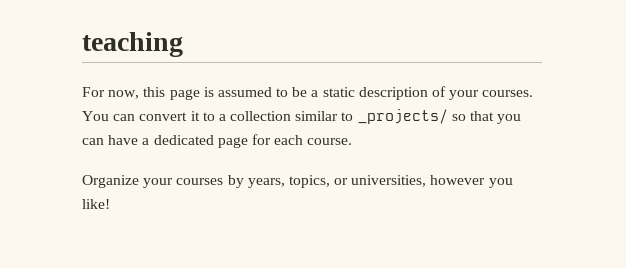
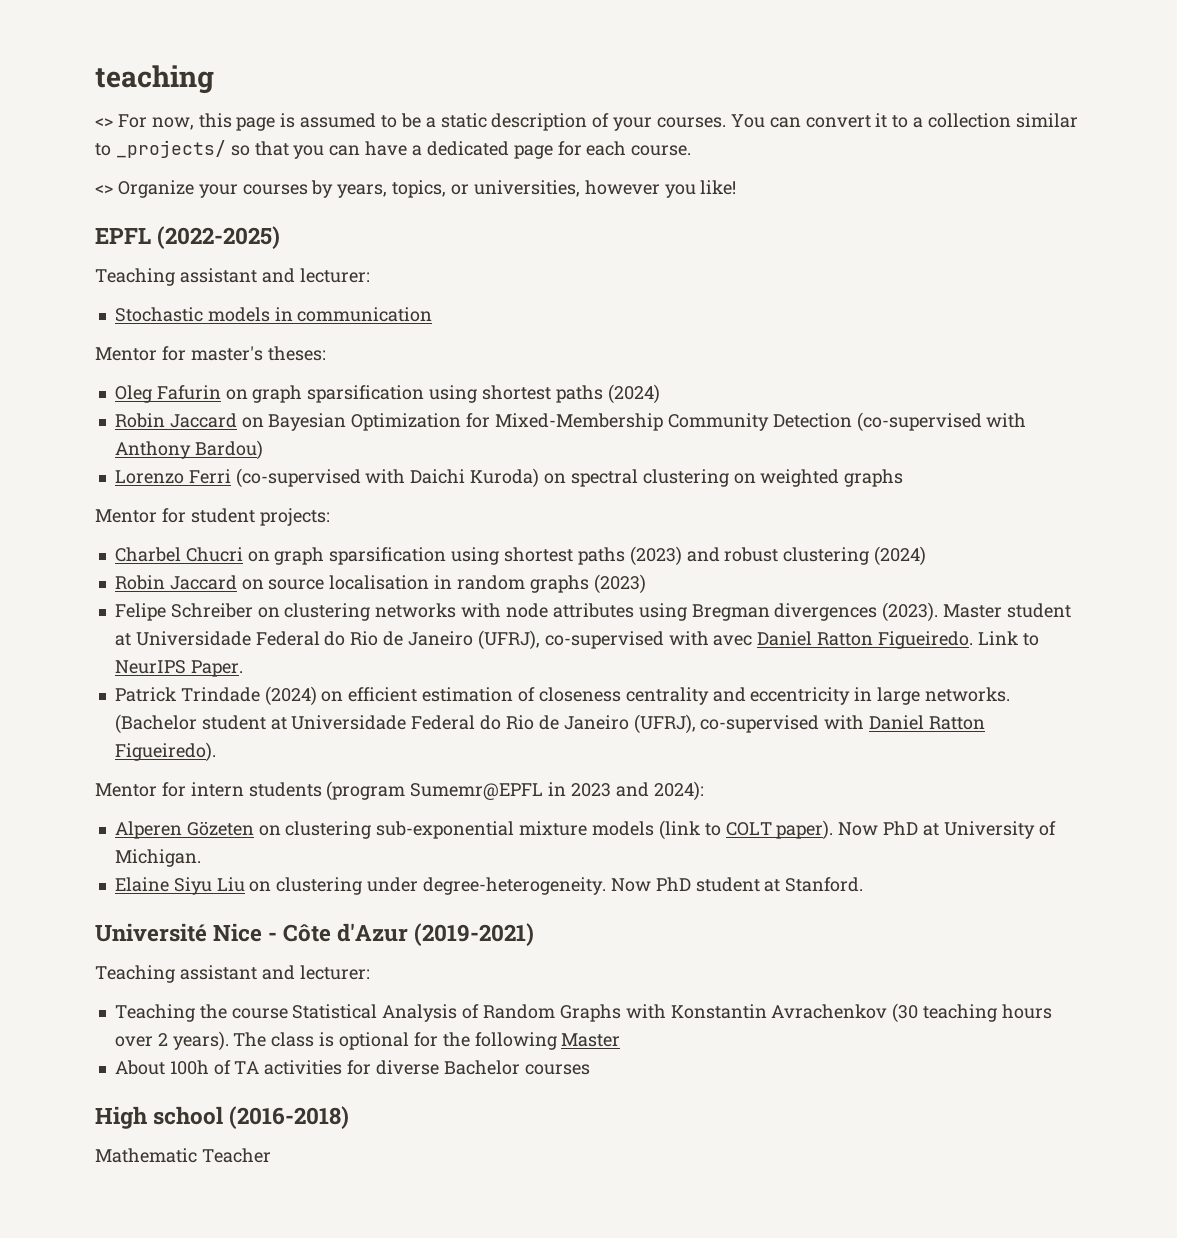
(183, 44) none -> [95,118,113,127] <>
(353, 141) none -> [95,185,113,194] <>
(110, 204) none -> [95,226,281,249] [95,268,370,286] [114,307,433,322] [95,346,326,361] [114,384,660,404] [114,412,1027,432] [114,440,263,460] [114,468,904,488] [95,508,330,526] [114,546,927,566] [114,574,646,594] [114,602,1071,622] [114,630,1039,650] [114,660,243,677] [114,686,1010,706] [114,714,985,734] [114,742,216,762] [95,781,704,801] [114,820,1056,840] [114,849,201,867] [114,877,864,895] [95,923,535,946] [95,965,370,983] [114,1003,1052,1023] [114,1031,621,1051] [114,1060,590,1075] [95,1106,350,1129] [95,1148,271,1163] // EPFL (2022-2025) // Teaching assistant and lecturer: // Stochastic models in communication // Mentor for master's theses: // Oleg Fafurin on graph sparsification using shortest paths (2024) // Robin Jaccard on Bayesian Optimization for Mixed-Membership Community Detection (co-supervised with Anthony Bardou) // Lorenzo Ferri (co-supervised with Daichi Kuroda) on spectral clustering on weighted graphs // Mentor for student projects: // Charbel Chucri on graph sparsification using shortest paths (2023) and robust clustering (2024) // Robin Jaccard on source localisation in random graphs (2023) // Felipe Schreiber on clustering networks with node attributes using Bregman divergences (2023). Master student at Universidade Federal do Rio de Janeiro (UFRJ), co-supervised with avec Daniel Ratton Figueiredo. Link to NeurIPS Paper. // Patrick Trindade (2024) on efficient estimation of closeness centrality and eccentricity in large networks. (Bachelor student at Universidade Federal do Rio de Janeiro (UFRJ), co-supervised with Daniel Ratton Figueiredo). // Mentor for intern students (program Sumemr@EPFL in 2023 and 2024): // Alperen Gözeten on clustering sub-exponential mixture models (link to COLT paper). Now PhD at University of Michigan. // Elaine Siyu Liu on clustering under degree-heterogeneity. Now PhD student at Stanford. // Université Nice - Côte d'Azur (2019-2021) // Teaching assistant and lecturer: // Teaching the course Statistical Analysis of Random Graphs with Konstantin Avrachenkov (30 teaching hours over 2 years). The class is optional for the following Master // About 100h of TA activities for diverse Bachelor courses // High school (2016-2018) // Mathematic Teacher

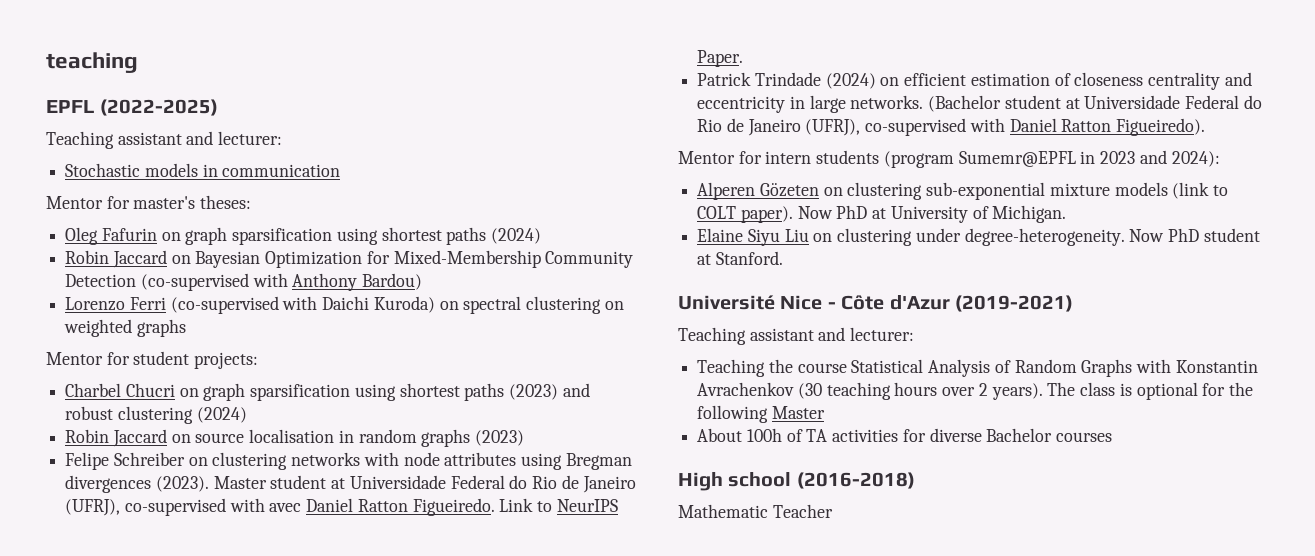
[95,65,214,94] [95,113,1078,131] [95,140,692,159] [95,180,737,198] teaching // <> For now, this page is assumed to be a static description of your courses. You can convert it to a collection similar to _projects/ so that you can have a dedicated page for each course. // <> Organize your courses by years, topics, or universities, however you like! -> [46,52,138,73] teaching

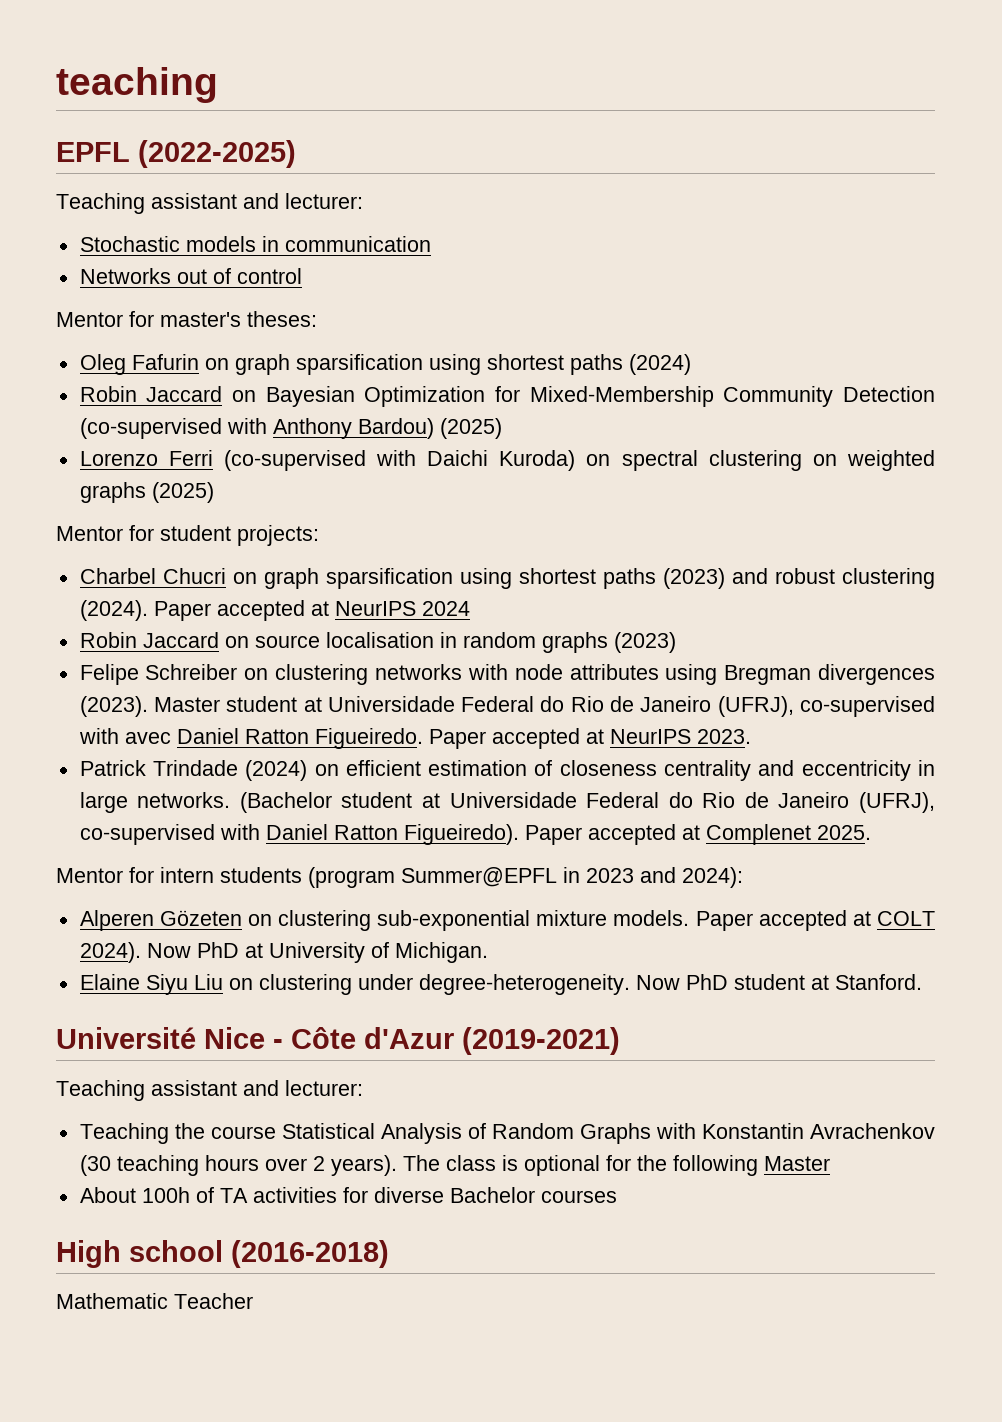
(341, 170) none -> [79,268,302,284] // Networks out of control
(423, 281) none -> [439,418,502,439] (2025)
(186, 328) none -> [151,482,214,503] (2025)
[196,407,247,423] (2024) -> [79,600,470,621] (2024). Paper accepted at NeurIPS 2024
[499,498,618,512] [697,50,744,67] Link to NeurIPS Paper. -> [428,728,751,749] Paper accepted at NeurIPS 2023.
(1206, 127) none -> [524,824,871,845] Paper accepted at Complenet 2025.
[958,151,1076,167] Sumemr@EPFL -> [401,867,557,887] Summer@EPFL
[1114,182,1229,199] [697,206,793,223] models (link to COLT paper). -> [613,910,935,931] [79,942,141,963] models. Paper accepted at COLT 2024).

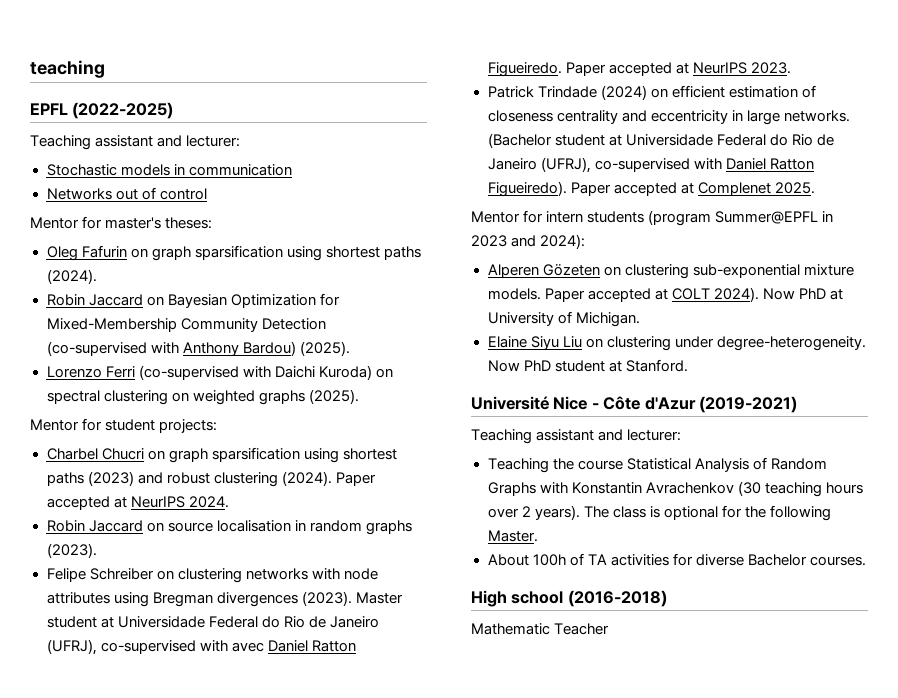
[628,354,691,375] (2024) -> [46,269,97,284] (2024).
[439,418,502,439] (2025) -> [299,341,350,356] (2025).
[151,482,214,503] (2025) -> [308,389,359,404] (2025).
[421,601,470,616] 2024 -> [188,496,229,508] 2024.
[613,632,676,653] (2023) -> [46,543,97,558] (2023).
[763,1156,830,1171] Master -> [487,530,538,542] Master.
[540,1190,617,1203] courses -> [809,556,866,566] courses.

